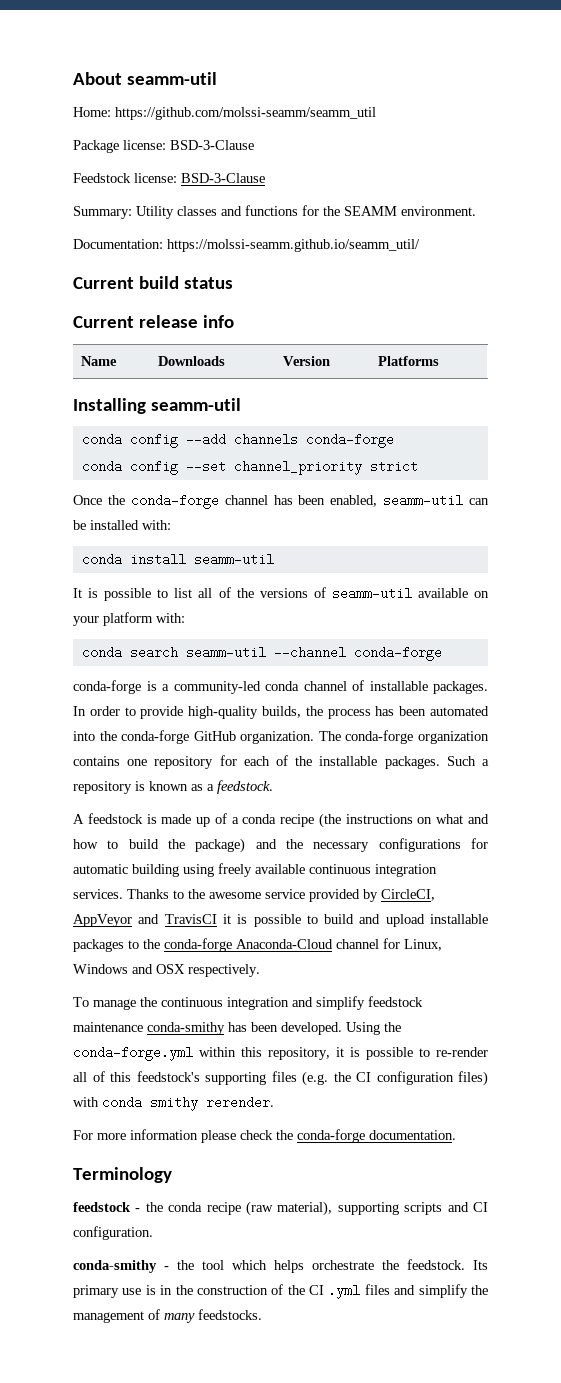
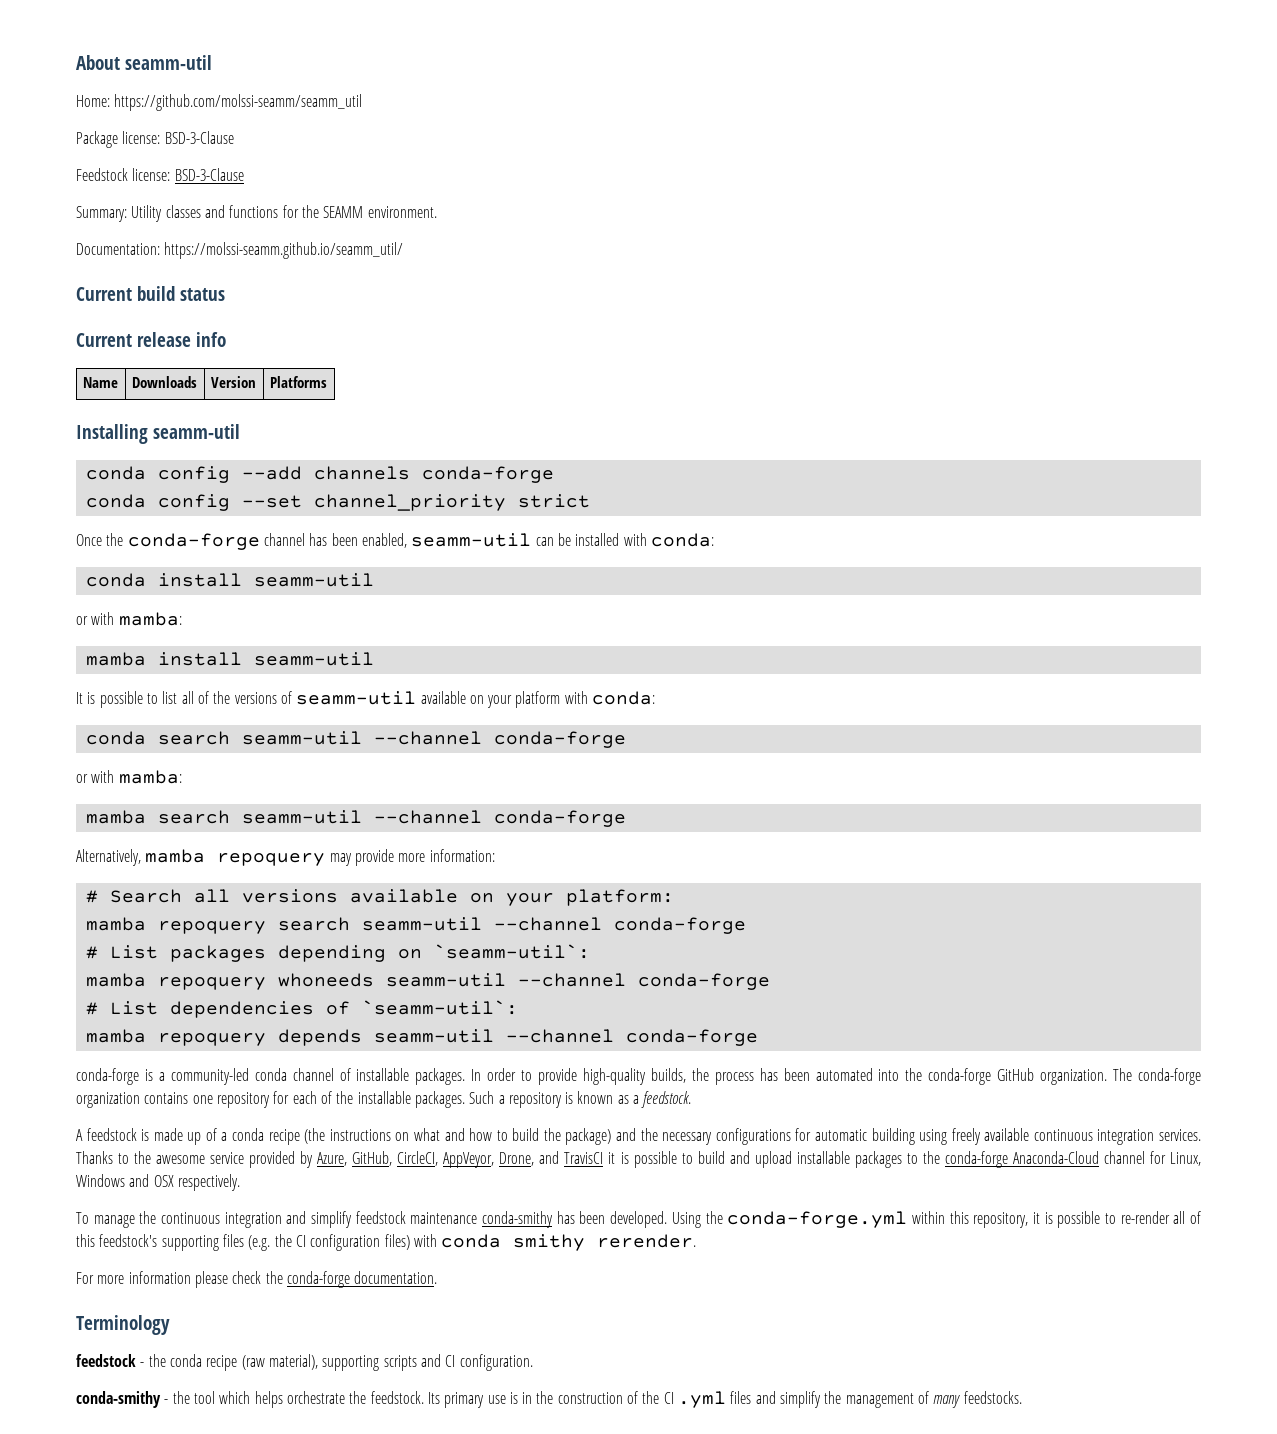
[142,520,171,530] with: -> [623,533,714,547] with conda:
(274, 559) none -> [76,612,182,626] [85,652,374,666] // or with mamba: // mamba install seamm-util
[156,613,185,623] with: -> [564,691,656,705] with conda:
(442, 653) none -> [76,770,182,784] [85,810,626,827] [76,849,495,866] [85,889,674,906] [85,917,746,934] [85,944,590,962] [85,973,770,990] [85,1000,518,1018] [85,1029,758,1046] // or with mamba: // mamba search seamm-util --channel conda-forge // Alternatively, mamba repoquery may provide more information: // # Search all versions available on your platform: // mamba repoquery search seamm-util --channel conda-forge // # List packages depending on `seamm-util`: // mamba repoquery whoneeds seamm-util --channel conda-forge // # List dependencies of `seamm-util`: // mamba repoquery depends seamm-util --channel conda-forge
[381,889,435,901] [73,914,132,927] CircleCI, AppVeyor -> [317,1151,535,1168] Azure, GitHub, CircleCI, AppVeyor, Drone,

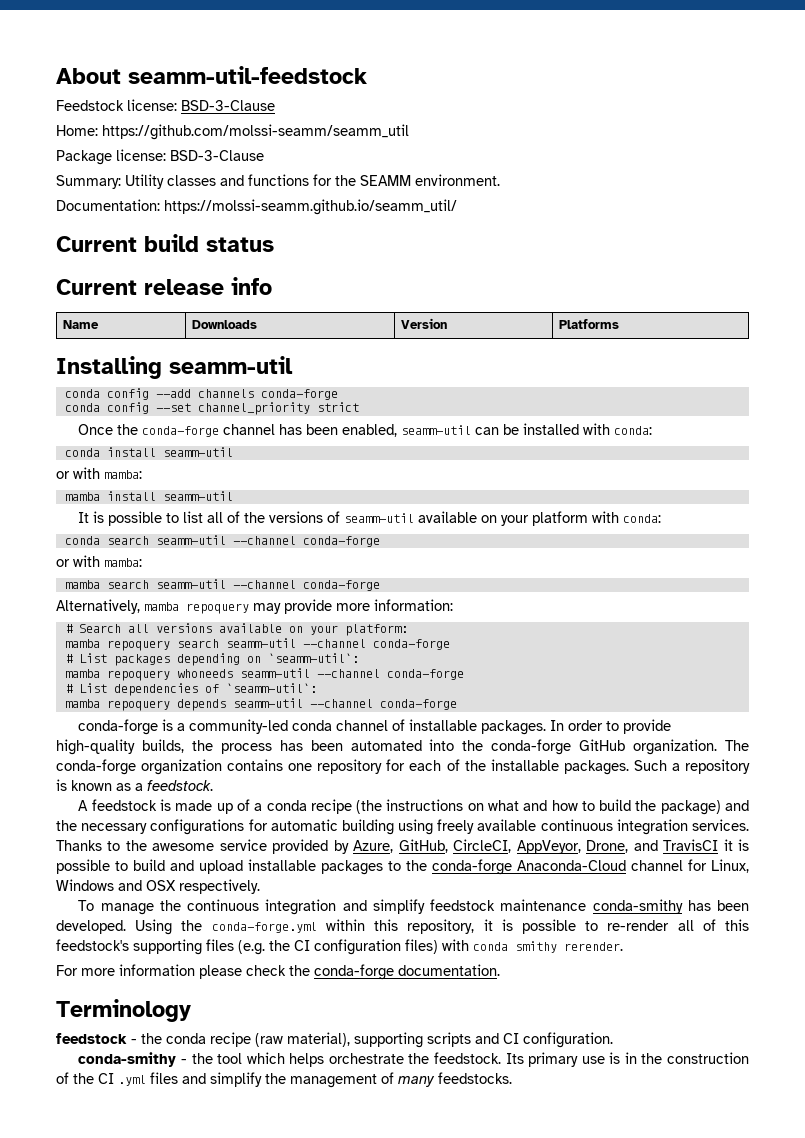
[125,55,212,70] seamm-util -> [128,66,367,84] [56,99,275,111] seamm-util-feedstock // Feedstock license: BSD-3-Clause
[76,168,244,181] // Feedstock license: BSD-3-Clause -> (264, 155) none

